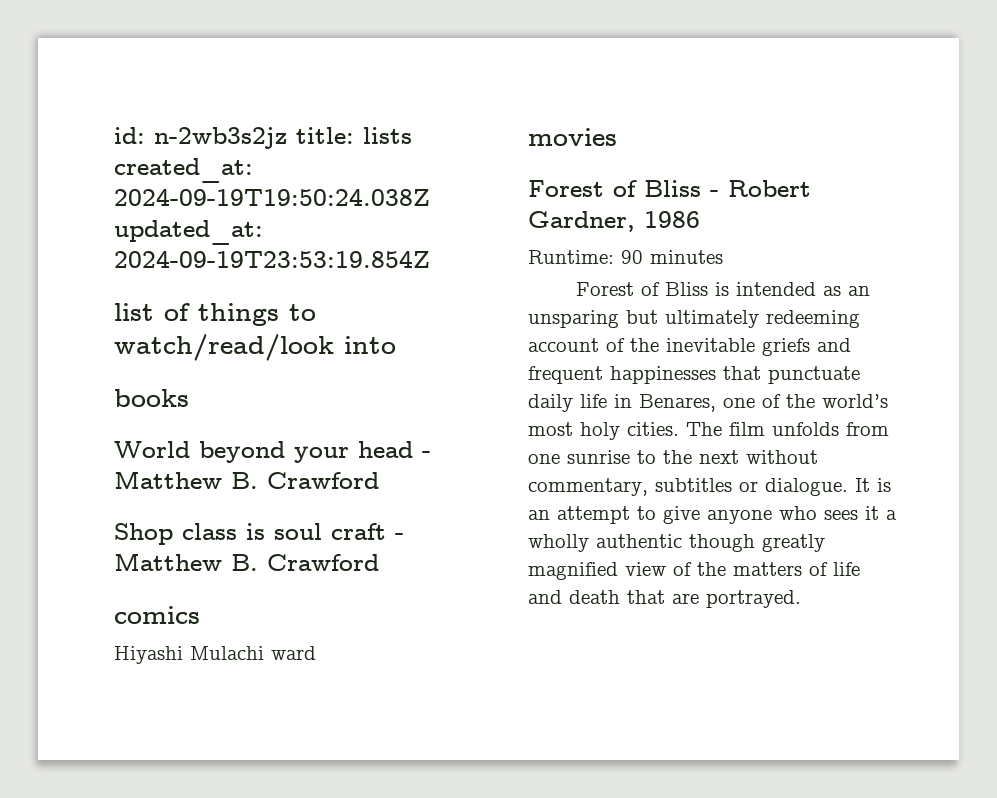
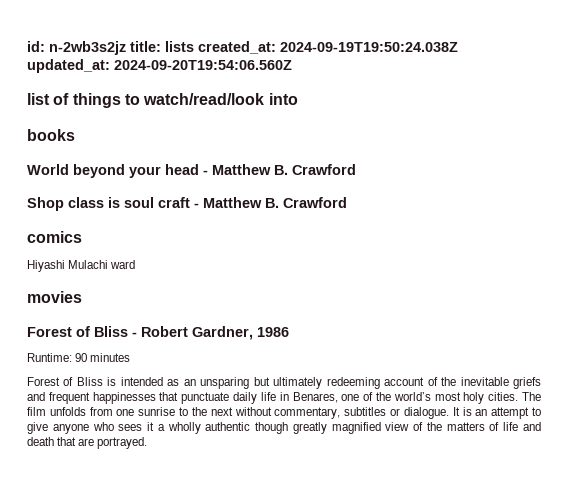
[114,250,430,268] 2024-09-19T23:53:19.854Z -> [114,60,292,70] 2024-09-20T19:54:06.560Z

